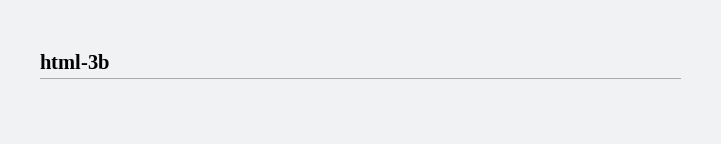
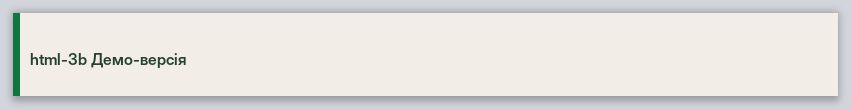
(109, 61) none -> [91,53,187,69] Демо-версія

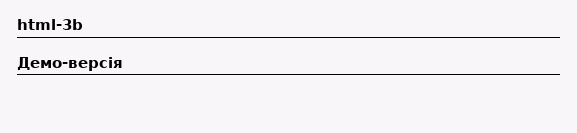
(87, 59) none -> (83, 24) //

